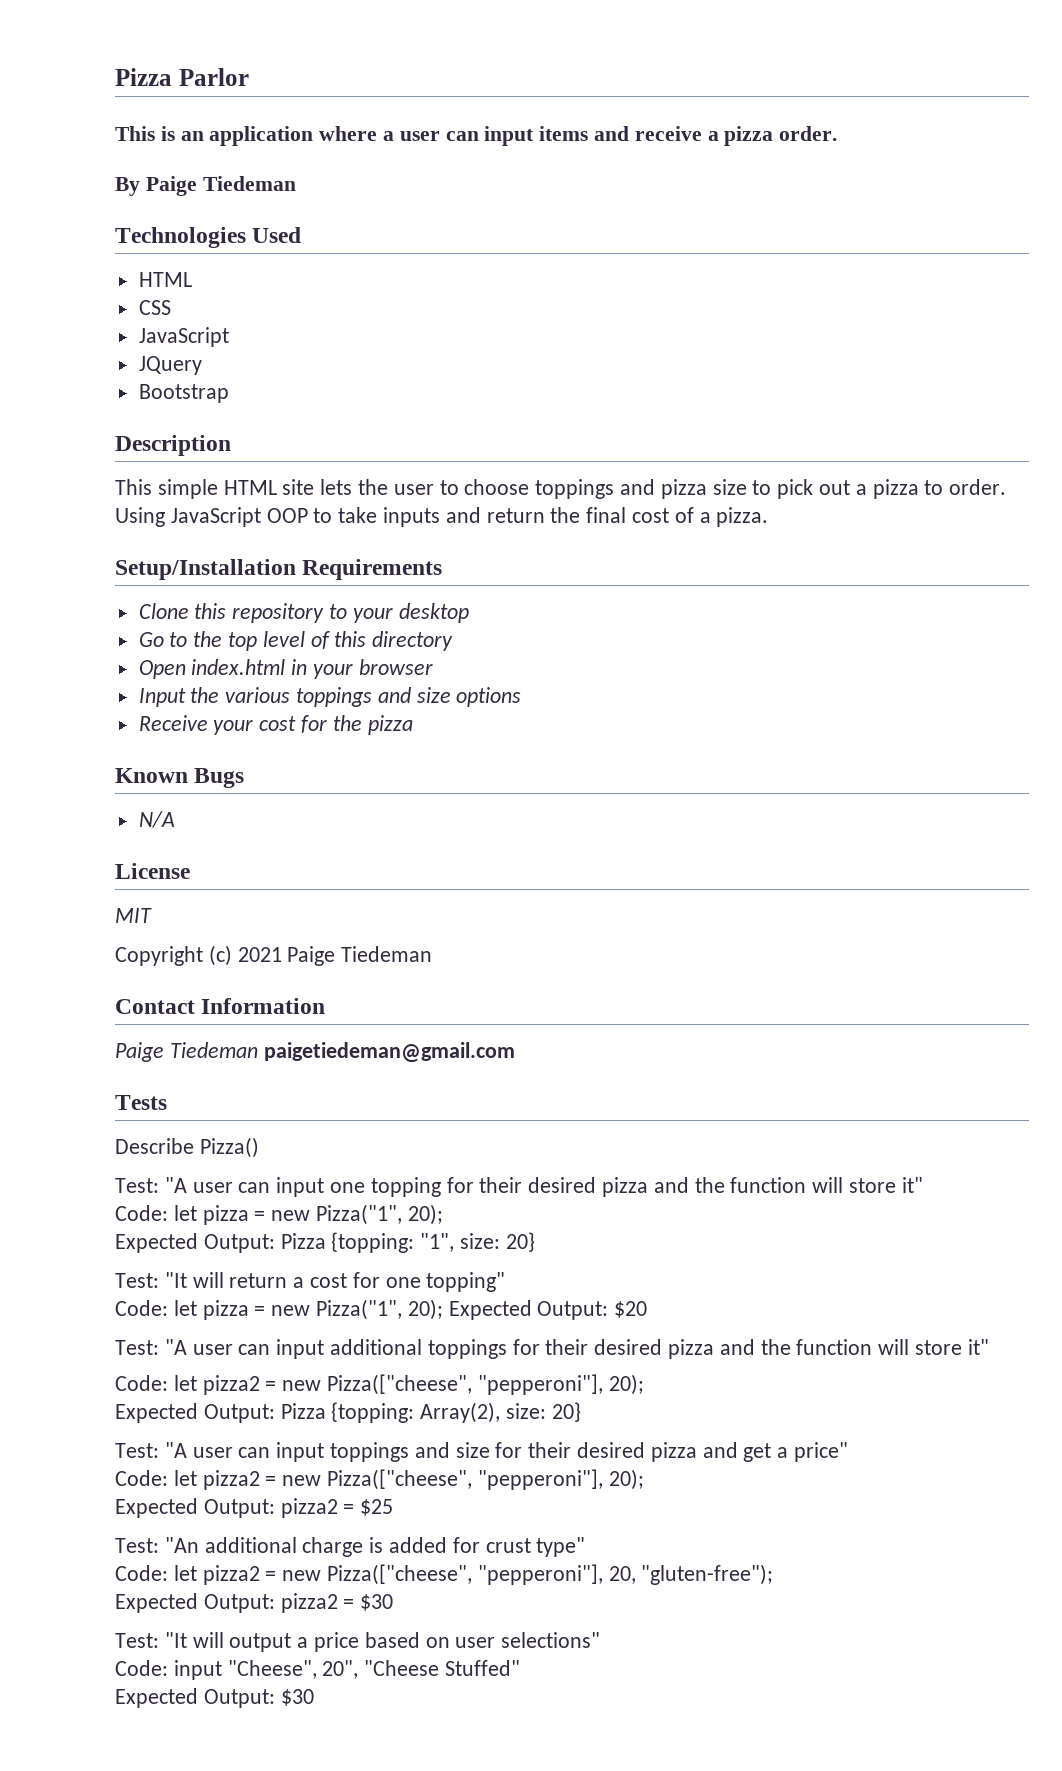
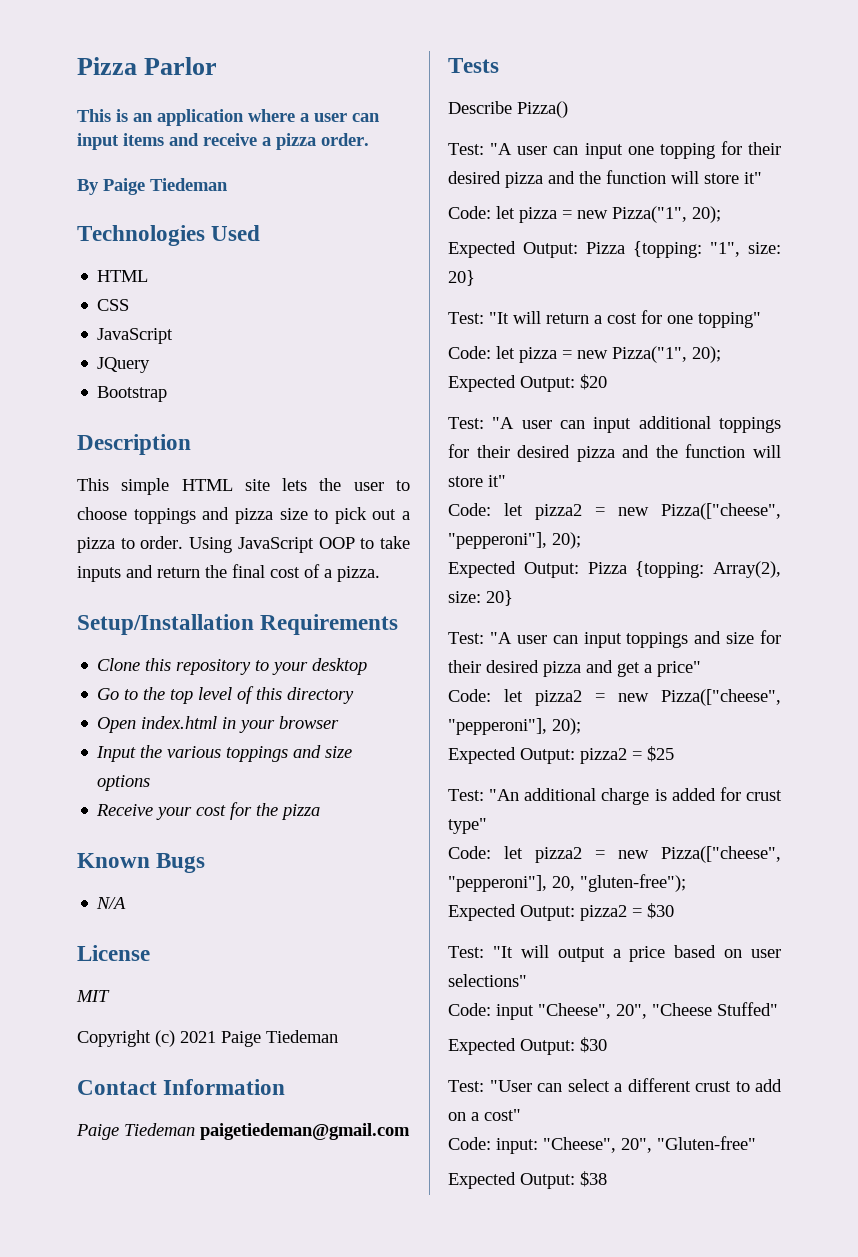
(314, 1697) none -> [448,1078,782,1092] [448,1109,521,1121] [448,1136,756,1154] [448,1171,607,1189] // Test: "User can select a different crust to add on a cost" // Code: input: "Cheese", 20", "Gluten-free" // Expected Output: $38

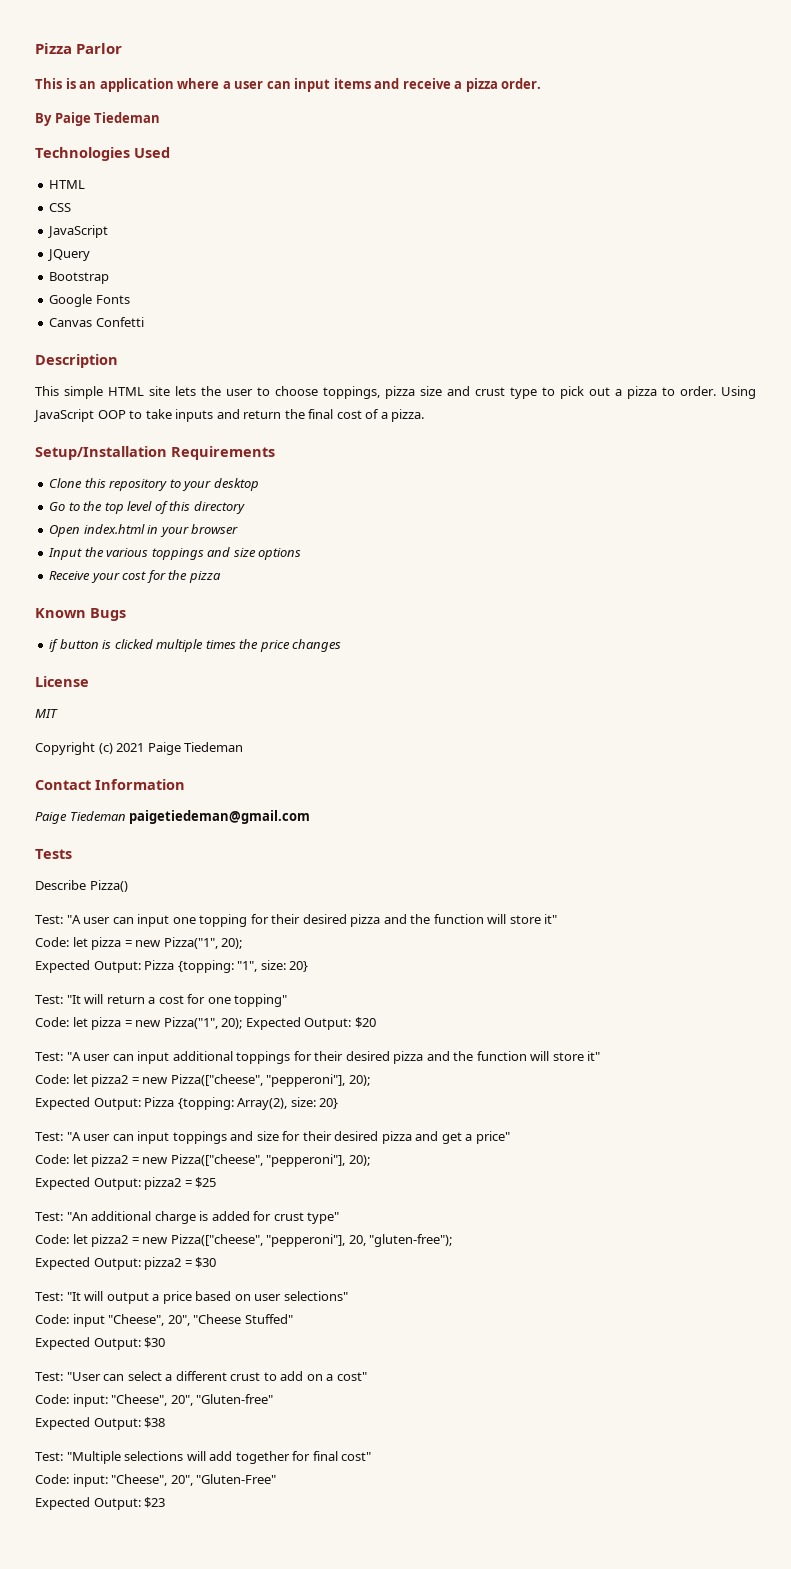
(168, 394) none -> [49,294,130,307] [49,317,144,327] // Google Fonts // Canvas Confetti
[133,507,308,524] toppings and pizza size -> [323,386,537,399] toppings, pizza size and crust type
[96,897,127,909] N/A -> [49,639,342,652] if button is clicked multiple times the price changes
(607, 1179) none -> [35,1451,372,1464] [35,1474,277,1487] [35,1497,166,1510] // Test: "Multiple selections will add together for final cost" // Code: input: "Cheese", 20", "Gluten-Free" // Expected Output: $23

